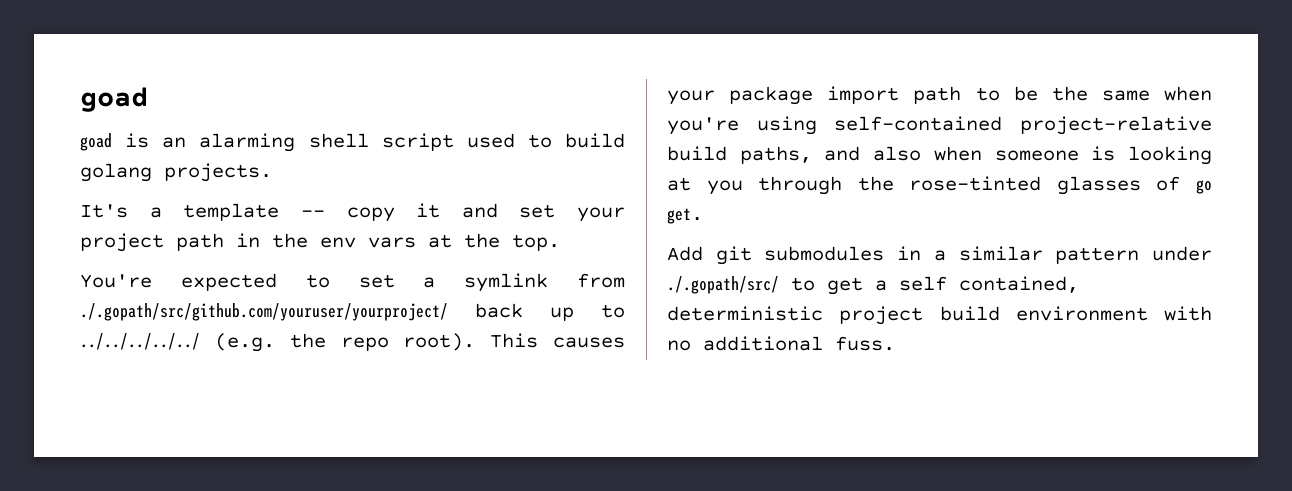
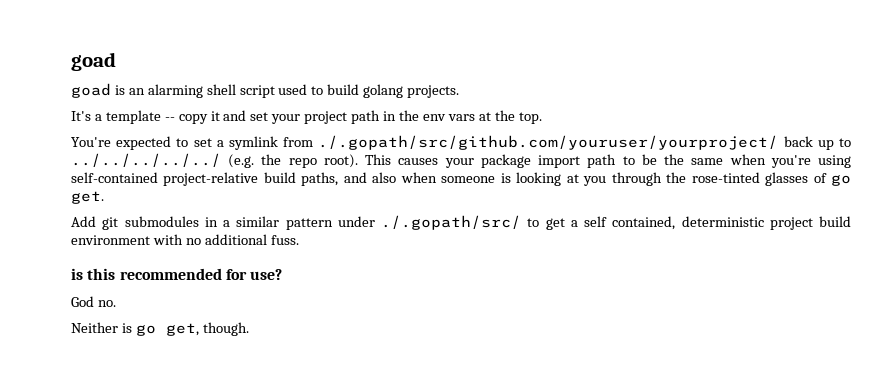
(895, 343) none -> [71,268,283,280] [71,296,116,307] [71,322,249,336] // is this recommended for use? // God no. // Neither is go get, though.

